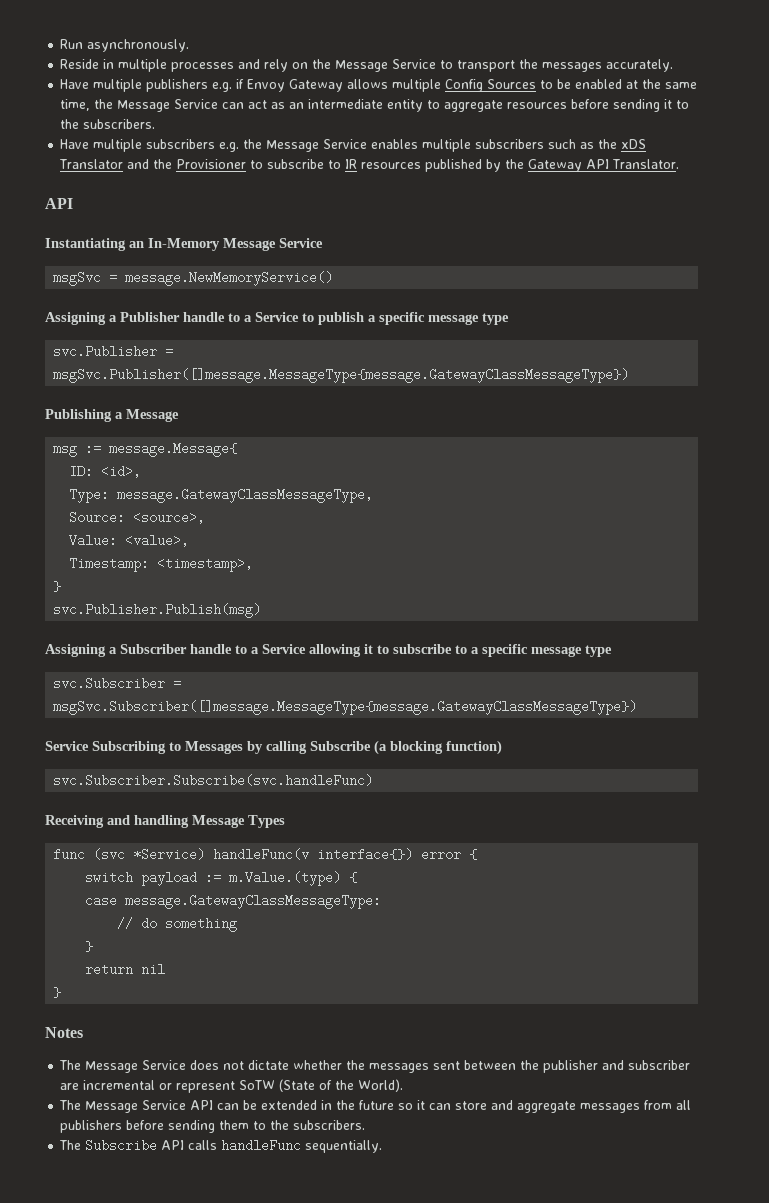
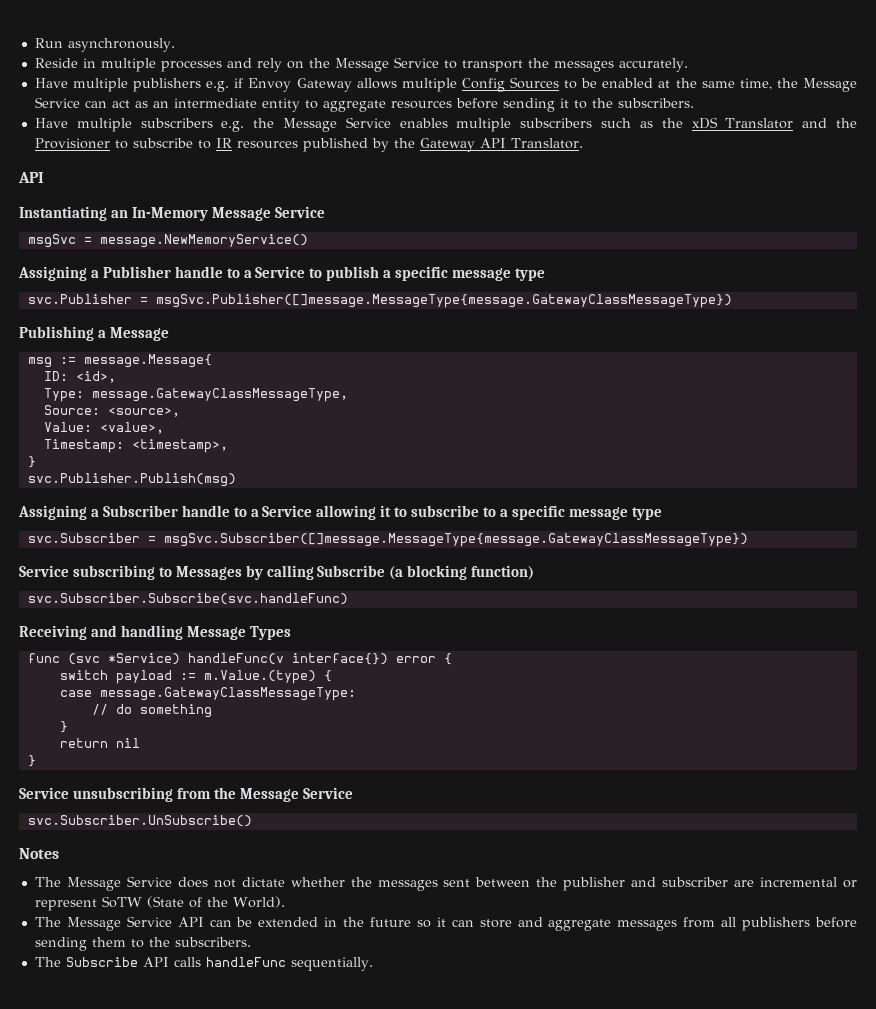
[92,741,166,754] Subscribing -> [72,565,155,580] subscribing
(62, 992) none -> [19,787,353,802] [27,815,252,827] // Service unsubscribing from the Message Service // svc.Subscriber.UnSubscribe()

